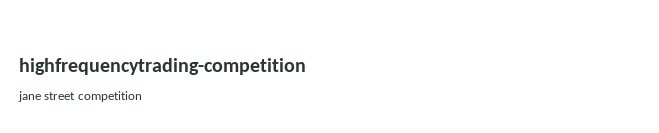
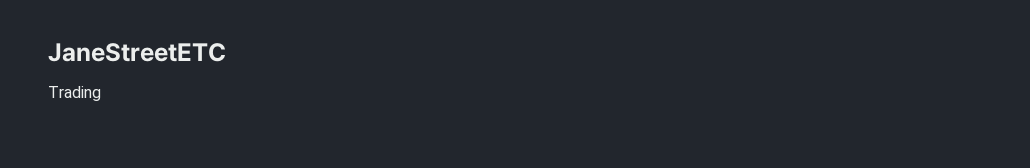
[19,58,306,75] [18,91,142,102] highfrequencytrading-competition // jane street competition -> [48,43,226,62] [48,86,101,101] JaneStreetETC // Trading

